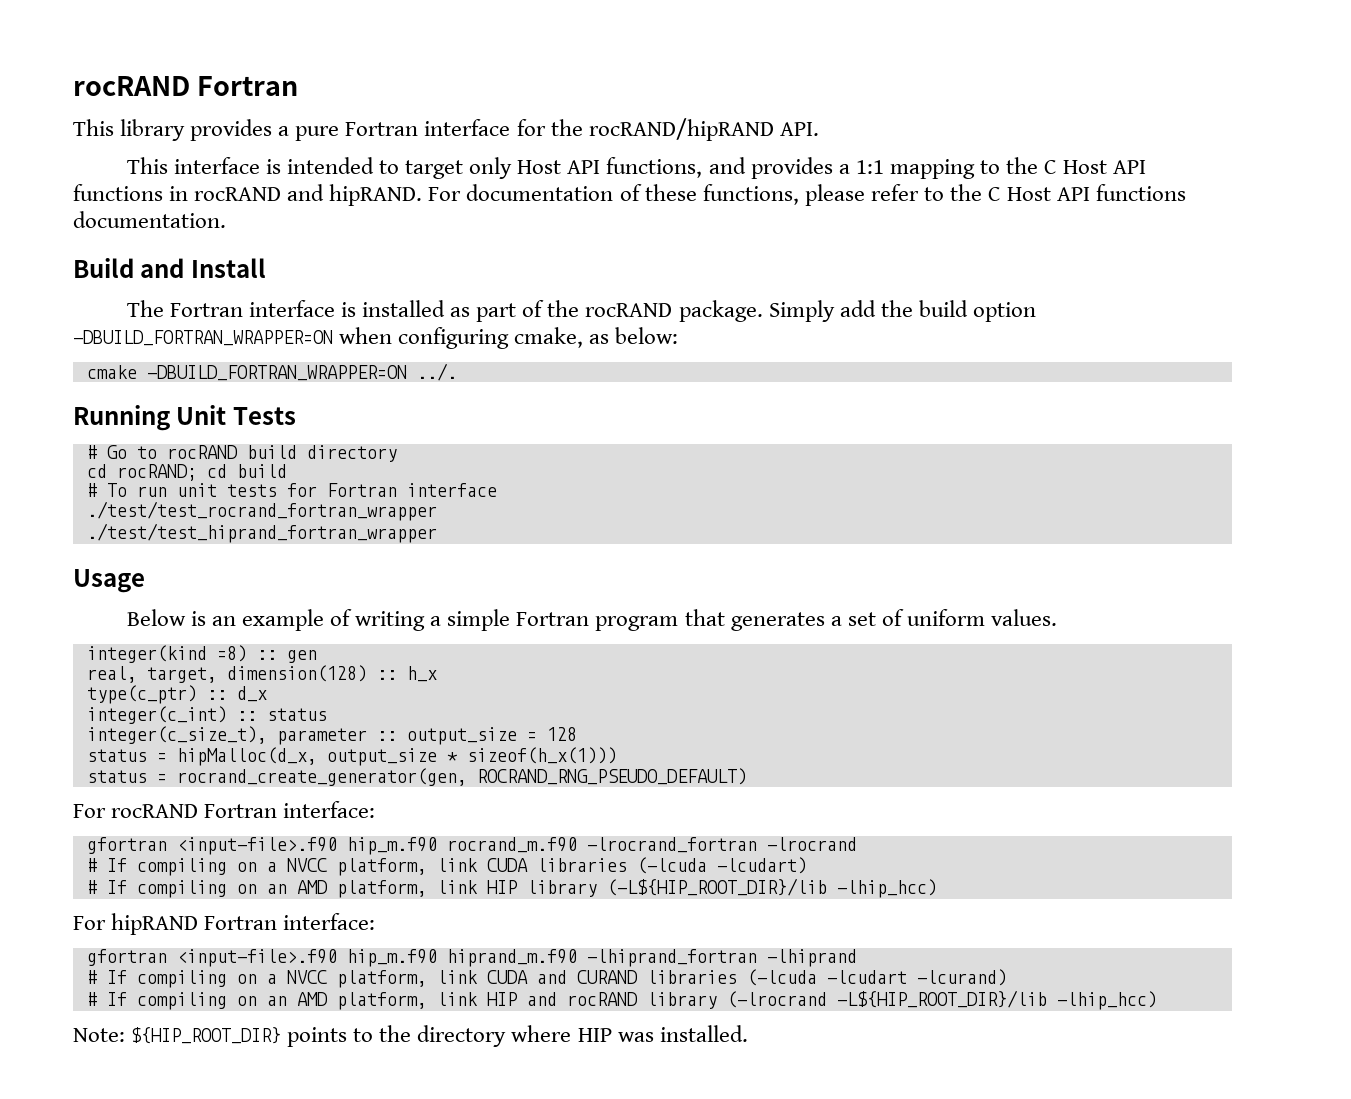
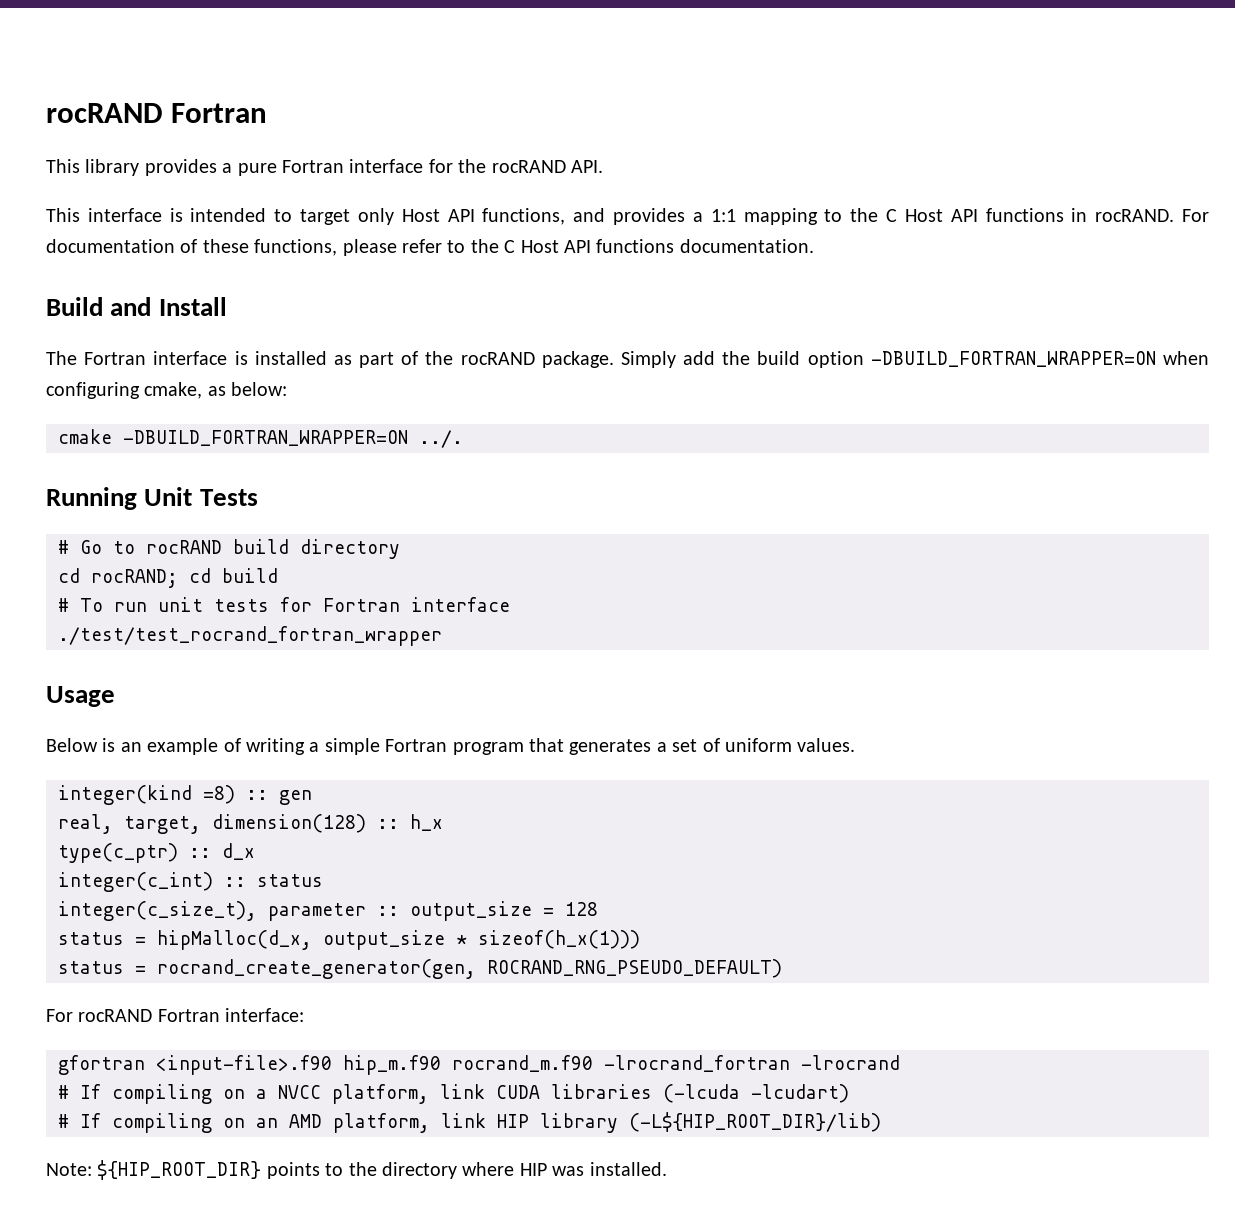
[588,118,774,141] rocRAND/hipRAND -> [491,160,566,173] rocRAND
[194,184,423,206] rocRAND and hipRAND. -> [1095,209,1175,222] rocRAND.
[86,523,437,543] // ./test/test_hiprand_fortran_wrapper -> (442, 636) none
[606,878,937,898] [73,913,376,935] [86,949,857,967] [86,969,1007,988] [86,990,1157,1010] (-L${HIP_ROOT_DIR}/lib -lhip_hcc) // For hipRAND Fortran interface: // gfortran <input-file>.f90 hip_m.f90 hiprand_m.f90 -lhiprand_fortran -lhiprand // # If compiling on a NVCC platform, link CUDA and CURAND libraries (-lcuda -lcudart -lcurand) // # If compiling on an AMD platform, link HIP and rocRAND library (-lrocrand -L${HIP_ROOT_DIR}/lib -lhip_hcc) -> [629,1112,881,1132] (-L${HIP_ROOT_DIR}/lib)

